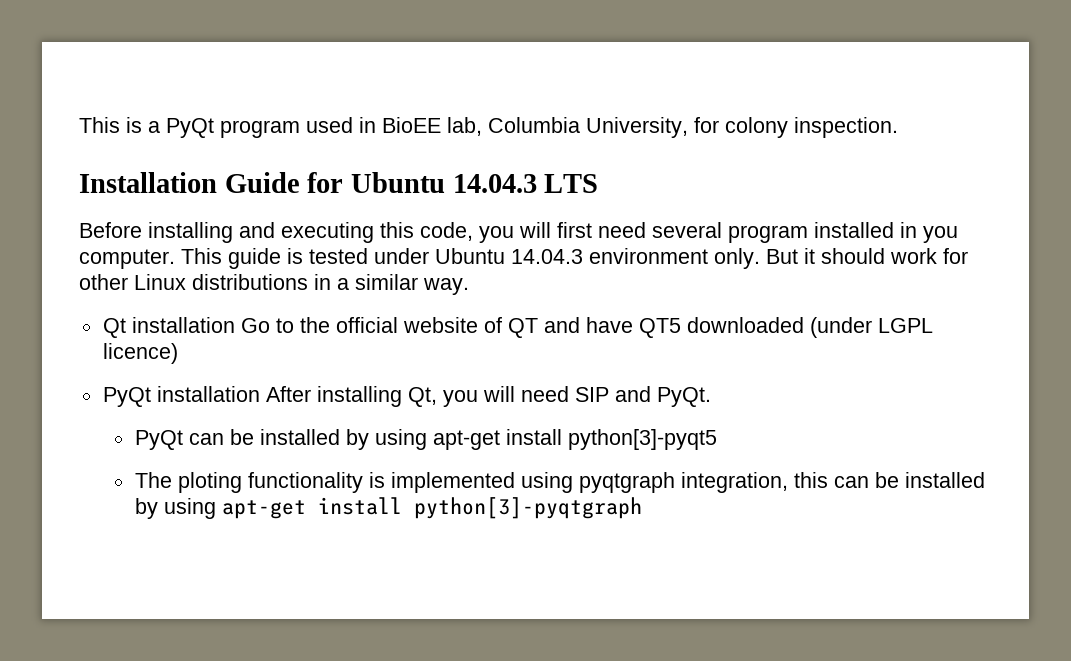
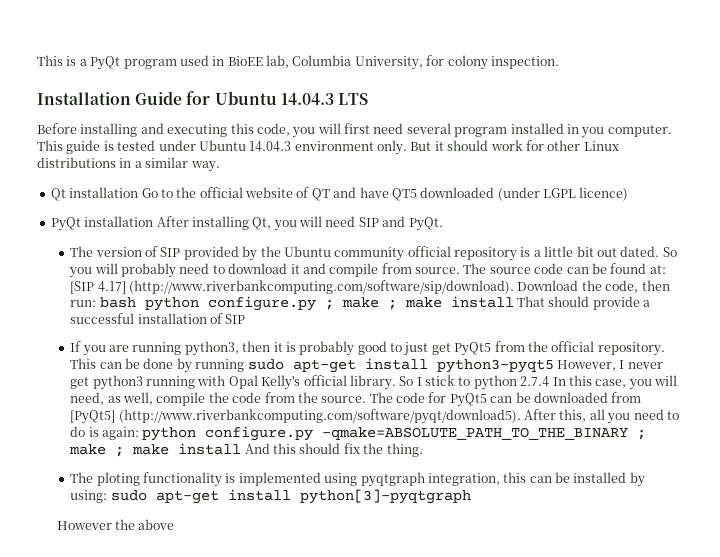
[134,429,717,450] PyQt can be installed by using apt-get install python[3]-pyqt5 -> [70,246,677,261] [69,263,666,278] [70,280,670,294] [70,296,651,311] [70,313,246,324] [70,341,665,356] [70,358,663,373] [70,375,678,390] [70,392,642,407] [70,409,679,424] [70,426,647,441] [69,443,423,457] The version of SIP provided by the Ubuntu community official repository is a little bit out dated. So you will probably need to download it and compile from source. The source code can be found at: [SIP 4.17] (http://www.riverbankcomputing.com/software/sip/download). Download the code, then run: bash python configure.py ; make ; make install That should provide a successful installation of SIP // If you are running python3, then it is probably good to just get PyQt5 from the official repository. This can be done by running sudo apt-get install python3-pyqt5 However, I never get python3 running with Opal Kelly's official library. So I stick to python 2.7.4 In this case, you will need, as well, compile the code from the source. The code for PyQt5 can be downloaded from [PyQt5] (http://www.riverbankcomputing.com/software/pyqt/download5). After this, all you need to do is again: python configure.py -qmake=ABSOLUTE_PATH_TO_THE_BINARY ; make ; make install And this should fix the thing.
[163,498,216,519] using -> [70,490,147,503] using: sudo
(642, 508) none -> [56,519,175,530] // However the above

